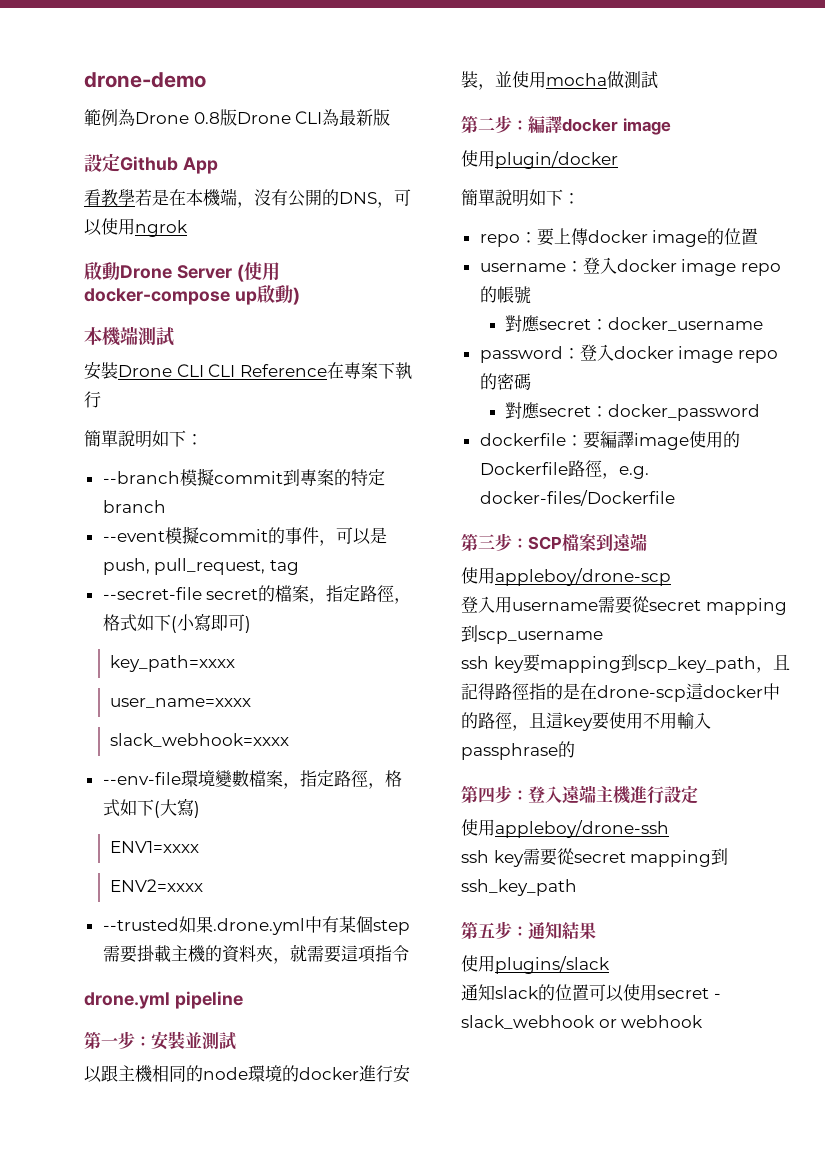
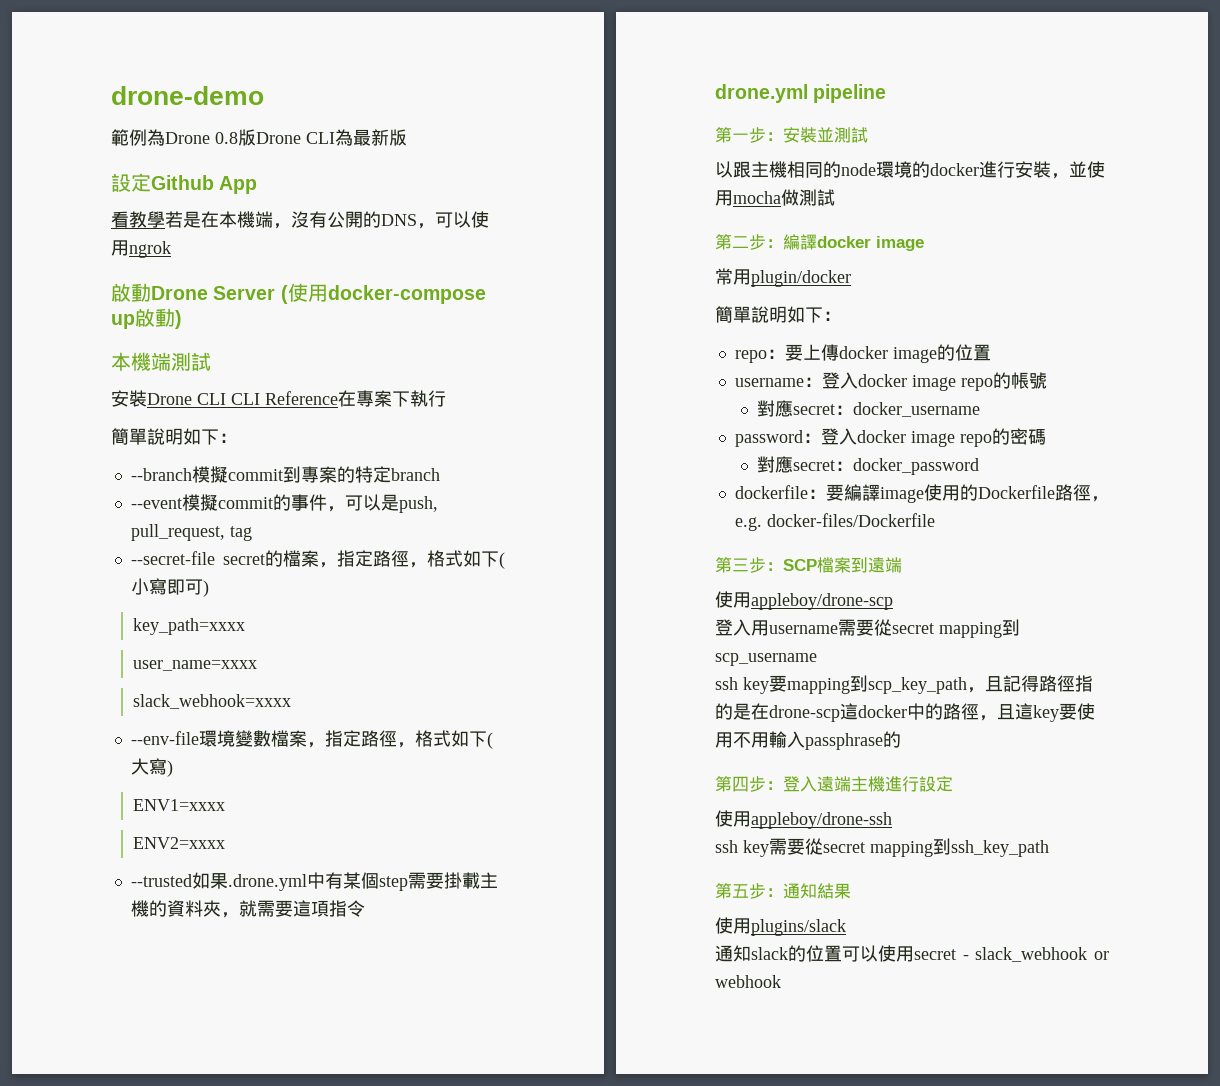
[461,150,478,167] 使 -> [715,268,733,285] 常

